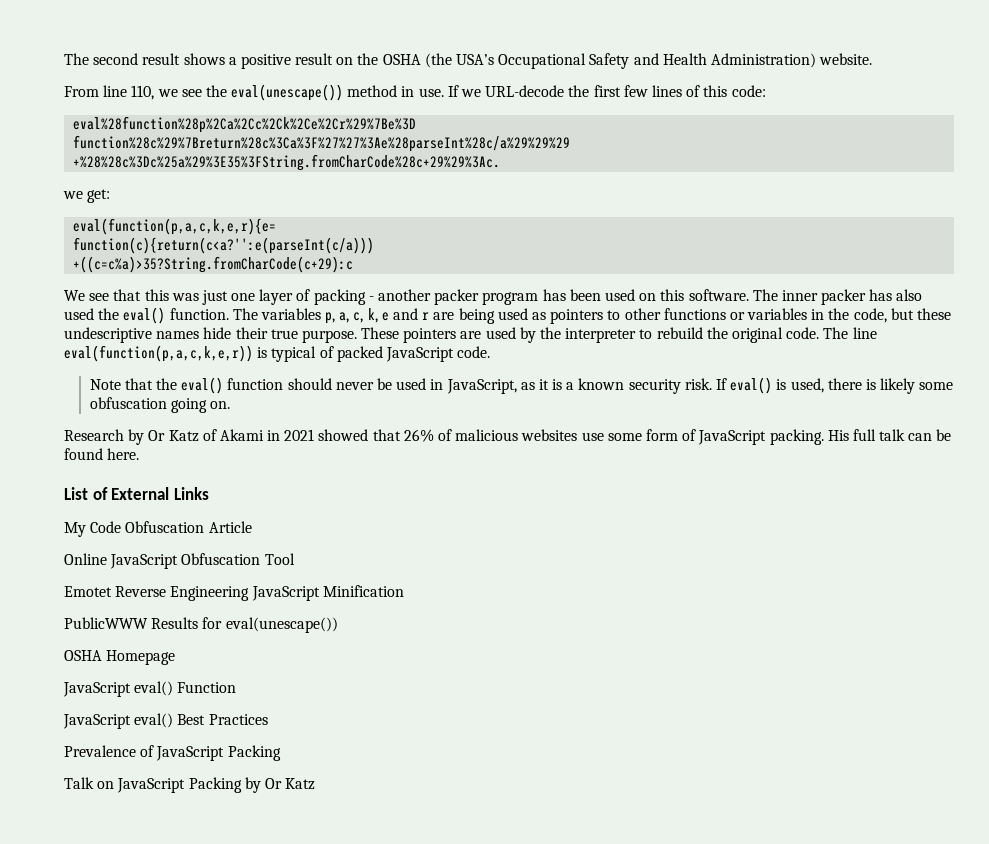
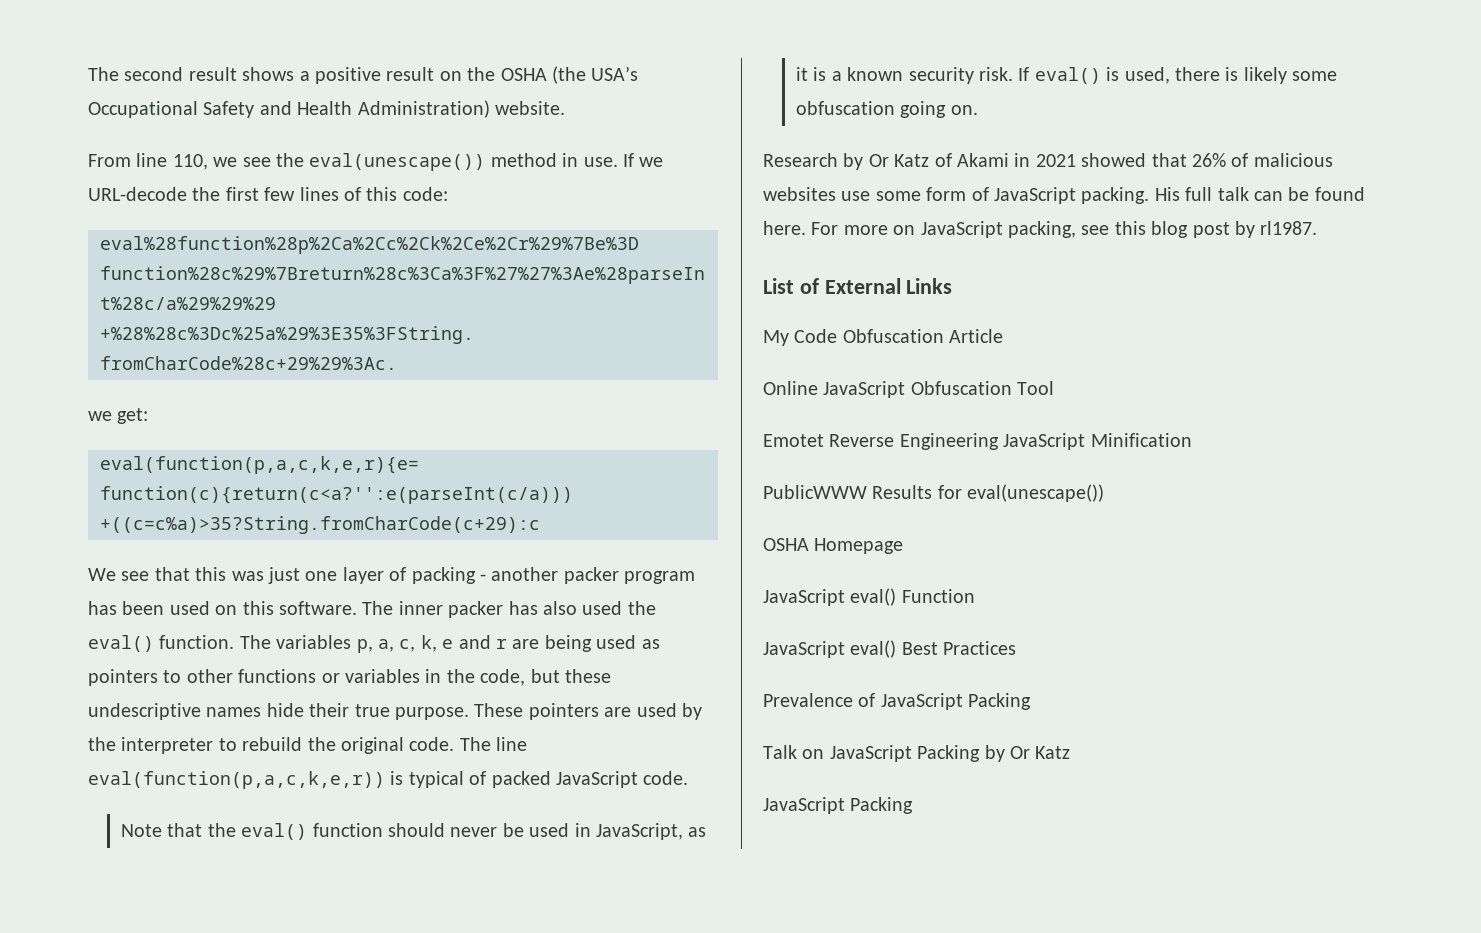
(140, 454) none -> [811,221,1318,238] For more on JavaScript packing, see this blog post by rl1987.
(316, 784) none -> [763,797,914,814] // JavaScript Packing

